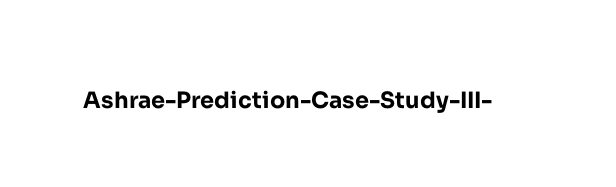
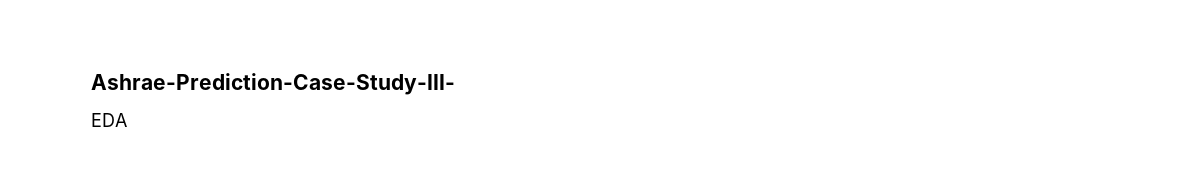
(492, 101) none -> [91,113,127,127] // EDA

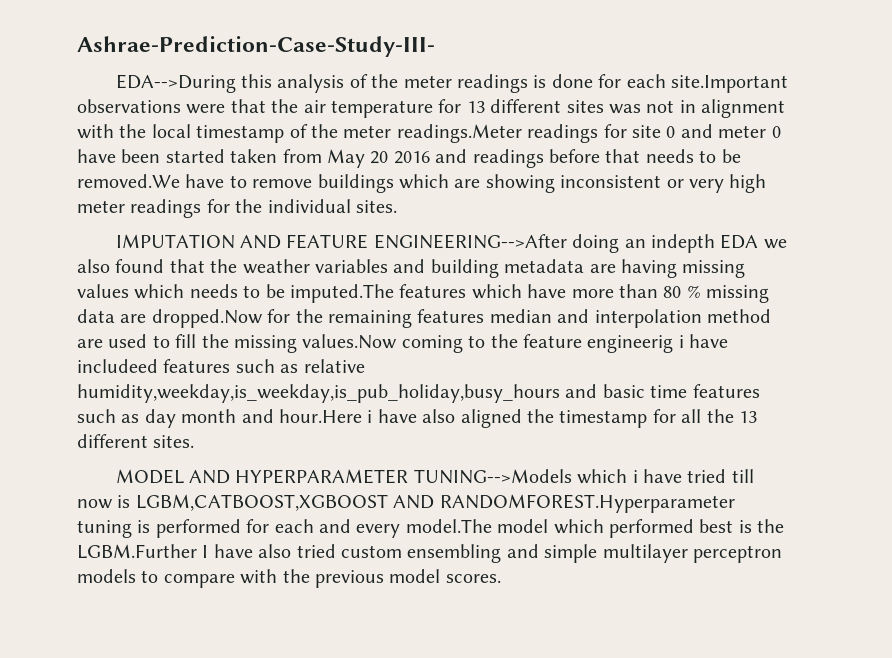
[91,113,127,127] EDA -> [115,74,788,93] [77,99,786,118] [77,124,781,143] [77,149,741,168] [77,174,767,193] [77,199,397,218] [115,234,787,253] [77,259,746,278] [77,284,770,303] [77,309,771,328] [77,334,729,353] [77,359,365,373] [77,384,760,403] [77,409,757,428] [77,434,195,448] [115,469,754,484] [77,494,735,513] [77,519,785,538] [77,544,782,563] [77,569,501,588] EDA-->During this analysis of the meter readings is done for each site.Important observations were that the air temperature for 13 different sites was not in alignment with the local timestamp of the meter readings.Meter readings for site 0 and meter 0 have been started taken from May 20 2016 and readings before that needs to be removed.We have to remove buildings which are showing inconsistent or very high meter readings for the individual sites. // IMPUTATION AND FEATURE ENGINEERING-->After doing an indepth EDA we also found that the weather variables and building metadata are having missing values which needs to be imputed.The features which have more than 80 % missing data are dropped.Now for the remaining features median and interpolation method are used to fill the missing values.Now coming to the feature engineerig i have includeed features such as relative humidity,weekday,is_weekday,is_pub_holiday,busy_hours and basic time features such as day month and hour.Here i have also aligned the timestamp for all the 13 different sites. // MODEL AND HYPERPARAMETER TUNING-->Models which i have tried till now is LGBM,CATBOOST,XGBOOST AND RANDOMFOREST.Hyperparameter tuning is performed for each and every model.The model which performed best is the LGBM.Further I have also tried custom ensembling and simple multilayer perceptron models to compare with the previous model scores.

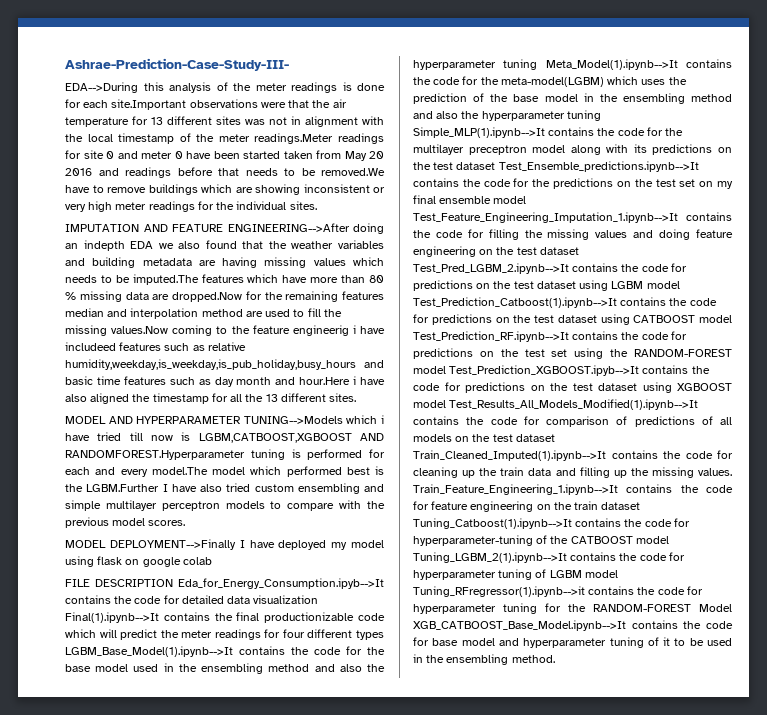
(501, 578) none -> [65,539,384,550] [65,556,212,567] [65,578,384,589] [65,595,319,604] [65,612,386,623] [65,629,384,640] [65,646,385,657] [65,663,385,674] [413,59,732,70] [413,76,687,87] [413,93,732,104] [413,110,601,121] [413,127,684,138] [413,144,732,155] [413,161,699,172] [413,178,733,189] [413,195,527,204] [413,212,732,223] [413,229,733,240] [413,246,579,257] [413,263,687,274] [413,280,680,291] [413,297,717,308] [413,314,732,325] [413,331,687,342] [413,348,732,359] [413,365,710,376] [413,382,732,393] [413,399,699,410] [413,416,732,427] [413,434,555,442] [413,450,733,461] [413,467,732,478] [413,484,733,495] [413,501,641,512] [413,518,690,529] [413,535,669,546] [413,552,685,563] [413,569,618,580] [413,586,703,597] [413,603,732,614] [413,620,733,631] [413,637,732,648] [413,654,555,665] // MODEL DEPLOYMENT-->Finally I have deployed my model using flask on google colab // FILE DESCRIPTION Eda_for_Energy_Consumption.ipyb-->It contains the code for detailed data visualization Final(1).ipynb-->It contains the final productionizable code which will predict the meter readings for four different types LGBM_Base_Model(1).ipynb-->It contains the code for the base model used in the ensembling method and also the hyperparameter tuning Meta_Model(1).ipynb-->It contains the code for the meta-model(LGBM) which uses the prediction of the base model in the ensembling method and also the hyperparameter tuning Simple_MLP(1).ipynb-->It contains the code for the multilayer preceptron model along with its predictions on the test dataset Test_Ensemble_predictions.ipynb-->It contains the code for the predictions on the test set on my final ensemble model Test_Feature_Engineering_Imputation_1.ipynb-->It contains the code for filling the missing values and doing feature engineering on the test dataset Test_Pred_LGBM_2.ipynb-->It contains the code for predictions on the test dataset using LGBM model Test_Prediction_Catboost(1).ipynb-->It contains the code for predictions on the test dataset using CATBOOST model Test_Prediction_RF.ipynb-->It contains the code for predictions on the test set using the RANDOM-FOREST model Test_Prediction_XGBOOST.ipyb-->It contains the code for predictions on the test dataset using XGBOOST model Test_Results_All_Models_Modified(1).ipynb-->It contains the code for comparison of predictions of all models on the test dataset Train_Cleaned_Imputed(1).ipynb-->It contains the code for cleaning up the train data and filling up the missing values. Train_Feature_Engineering_1.ipynb-->It contains the code for feature engineering on the train dataset Tuning_Catboost(1).ipynb-->It contains the code for hyperparameter-tuning of the CATBOOST model Tuning_LGBM_2(1).ipynb-->It contains the code for hyperparameter tuning of LGBM model Tuning_RFregressor(1).ipynb-->it contains the code for hyperparameter tuning for the RANDOM-FOREST Model XGB_CATBOOST_Base_Model.ipynb-->It contains the code for base model and hyperparameter tuning of it to be used in the ensembling method.

